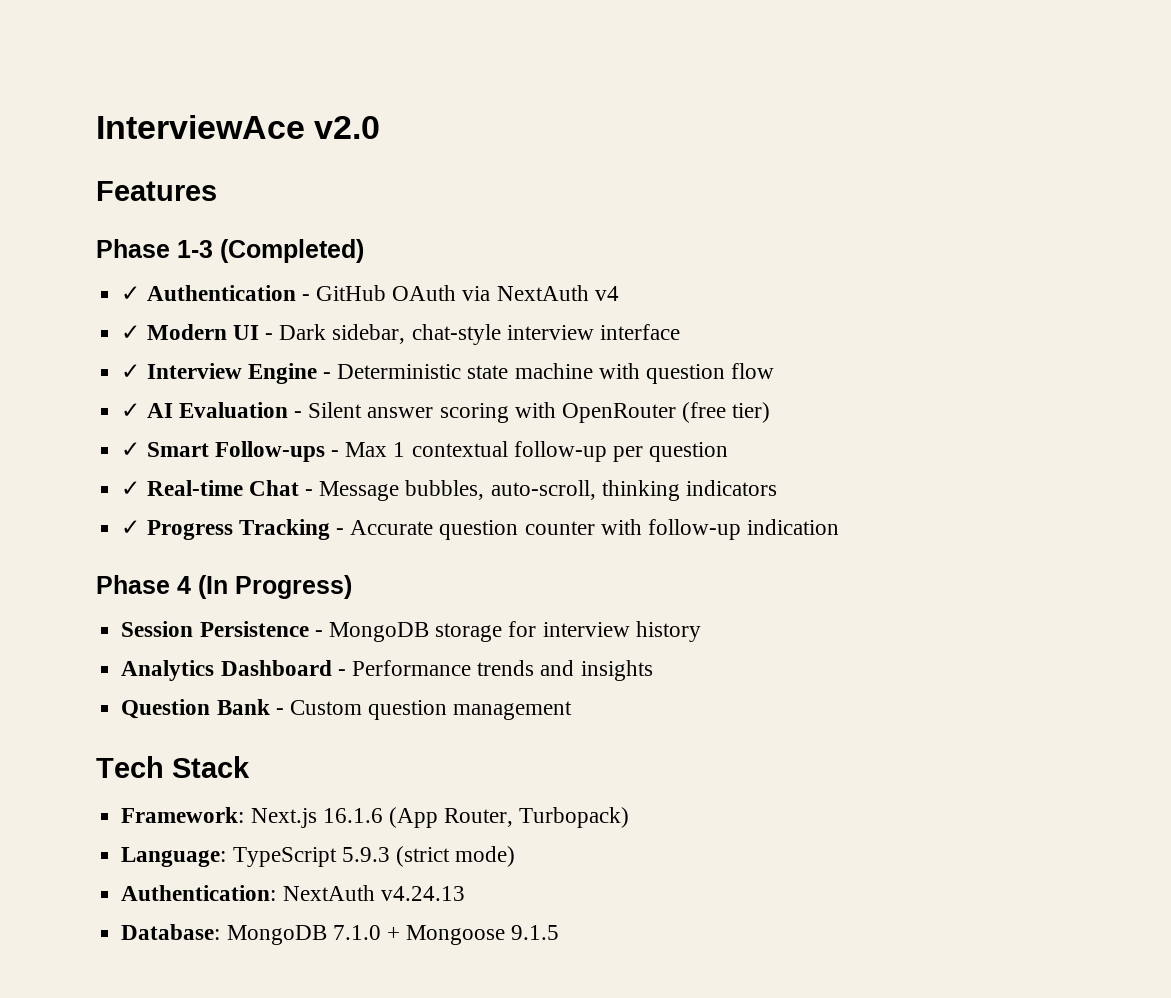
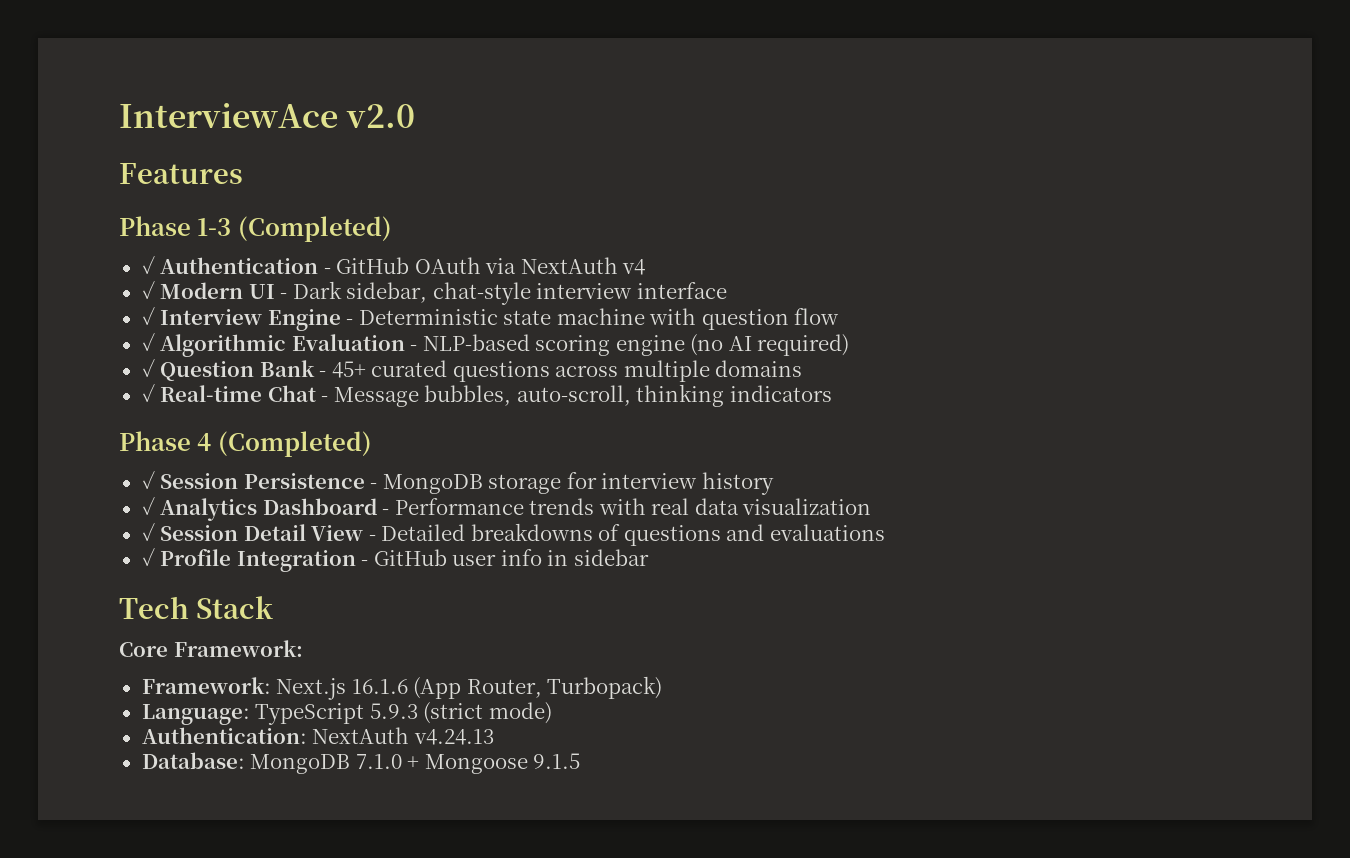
[146,403,173,418] AI -> [160,334,287,357] Algorithmic
[308,402,771,423] [121,441,729,462] Silent answer scoring with OpenRouter (free tier) // ✓ Smart Follow-ups - Max 1 contextual follow-up per question -> [422,334,850,356] [141,359,803,382] NLP-based scoring engine (no AI required) // ✓ Question Bank - 45+ curated questions across multiple domains
[121,519,840,540] // ✓ Progress Tracking - Accurate question counter with follow-up indication -> (832, 393) none
[198,575,352,599] (In Progress) // -> [217,431,372,457] [141,471,155,489] (Completed) // ✓
(701, 631) none -> [141,497,155,515] ✓
[540,660,653,681] [121,699,573,720] and insights // Question Bank - Custom question management -> [598,498,872,515] [141,523,885,546] [141,548,649,572] with real data visualization // ✓ Session Detail View - Detailed breakdowns of questions and evaluations // ✓ Profile Integration - GitHub user info in sidebar
(250, 767) none -> [119,640,303,657] // Core Framework:

